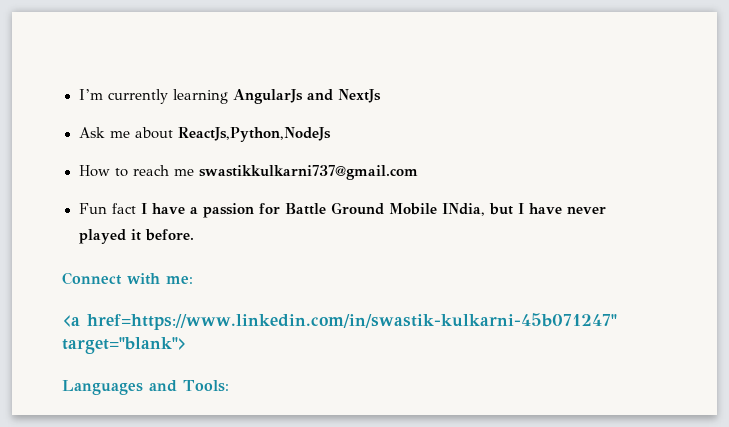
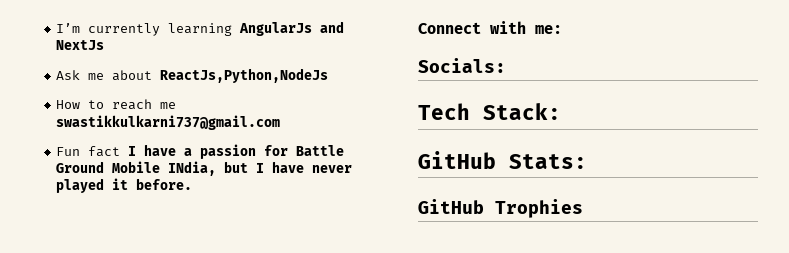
[62,313,617,330] [62,337,187,354] [62,380,229,395] <a href=https://www.linkedin.com/in/swastik-kulkarni-45b071247" target="blank"> // Languages and Tools: -> [418,58,506,73] [418,103,561,120] [418,151,587,169] [418,199,583,218] Socials: // Tech Stack: // GitHub Stats: // GitHub Trophies

